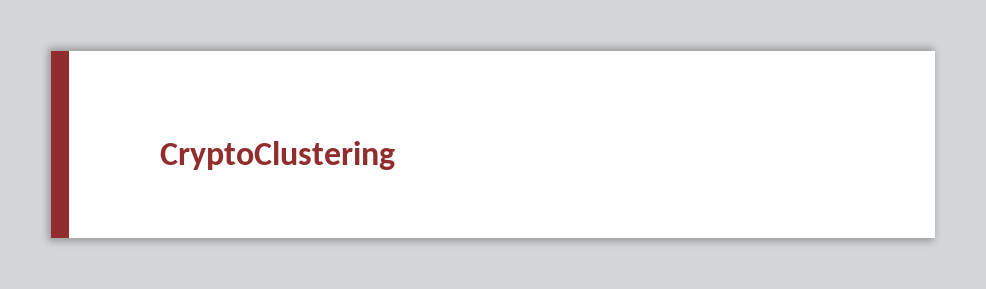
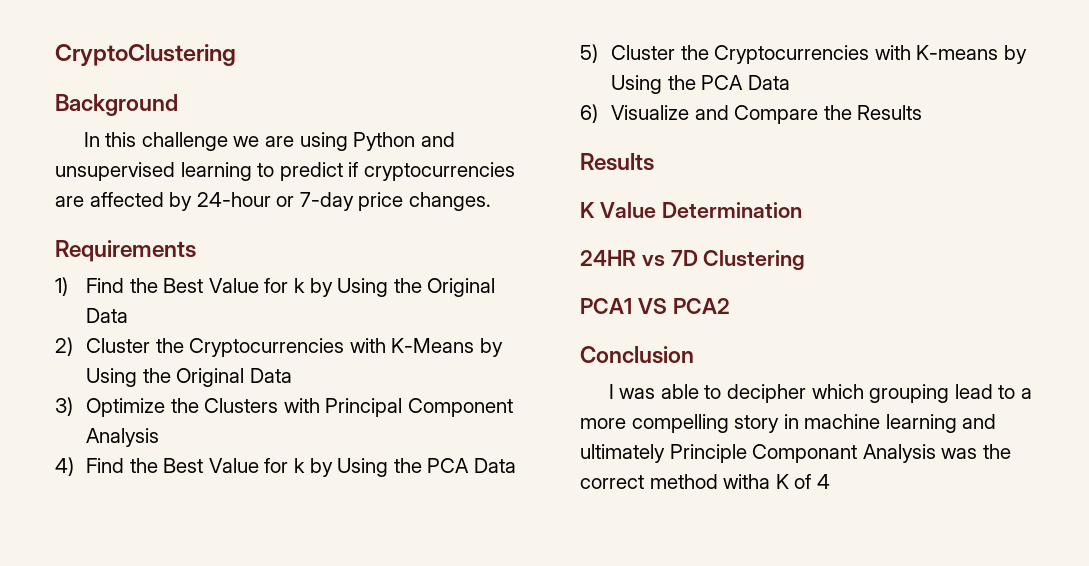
(395, 155) none -> [55,94,178,116] [83,132,455,151] [55,162,515,181] [55,192,491,211] [55,240,196,262] [55,277,496,297] [86,308,129,323] [55,337,503,357] [86,368,292,387] [55,397,513,417] [86,428,160,447] [55,457,516,477] [580,44,1027,64] [611,75,790,94] [580,104,923,124] [580,153,654,171] [580,202,802,218] [580,250,806,271] [580,298,730,314] [580,346,694,364] [608,384,1032,403] [580,414,997,433] [580,444,1011,463] [580,474,830,489] // Background // In this challenge we are using Python and unsupervised learning to predict if cryptocurrencies are affected by 24-hour or 7-day price changes. // Requirements // 1) Find the Best Value for k by Using the Original Data // 2) Cluster the Cryptocurrencies with K-Means by Using the Original Data // 3) Optimize the Clusters with Principal Component Analysis // 4) Find the Best Value for k by Using the PCA Data // 5) Cluster the Cryptocurrencies with K-means by Using the PCA Data // 6) Visualize and Compare the Results // Results // K Value Determination // 24HR vs 7D Clustering // PCA1 VS PCA2 // Conclusion // I was able to decipher which grouping lead to a more compelling story in machine learning and ultimately Principle Componant Analysis was the correct method witha K of 4

